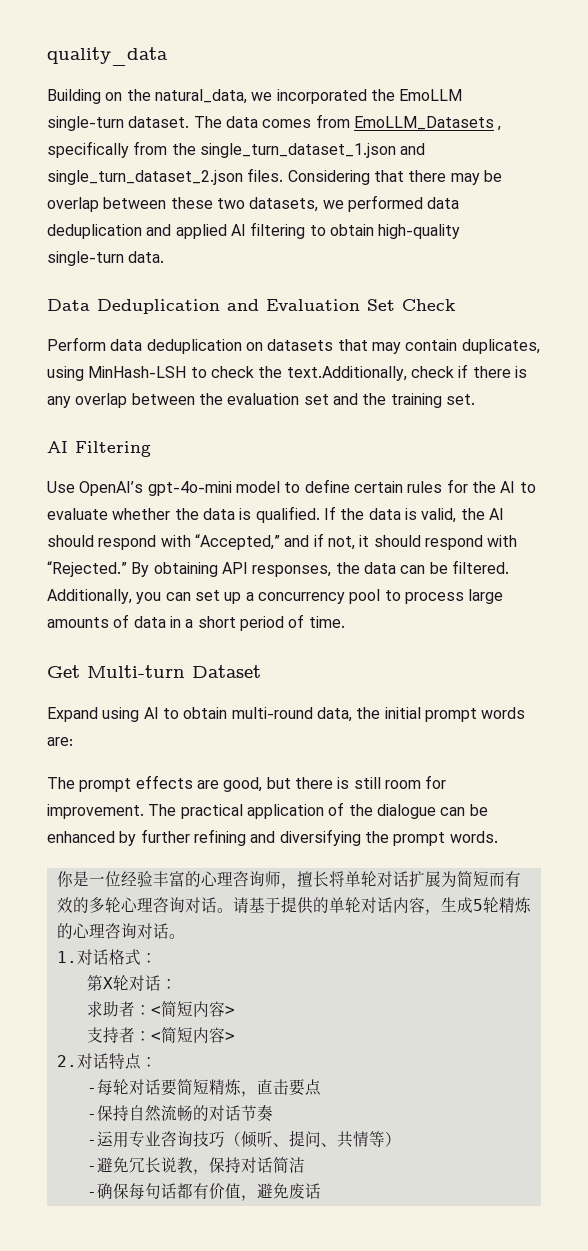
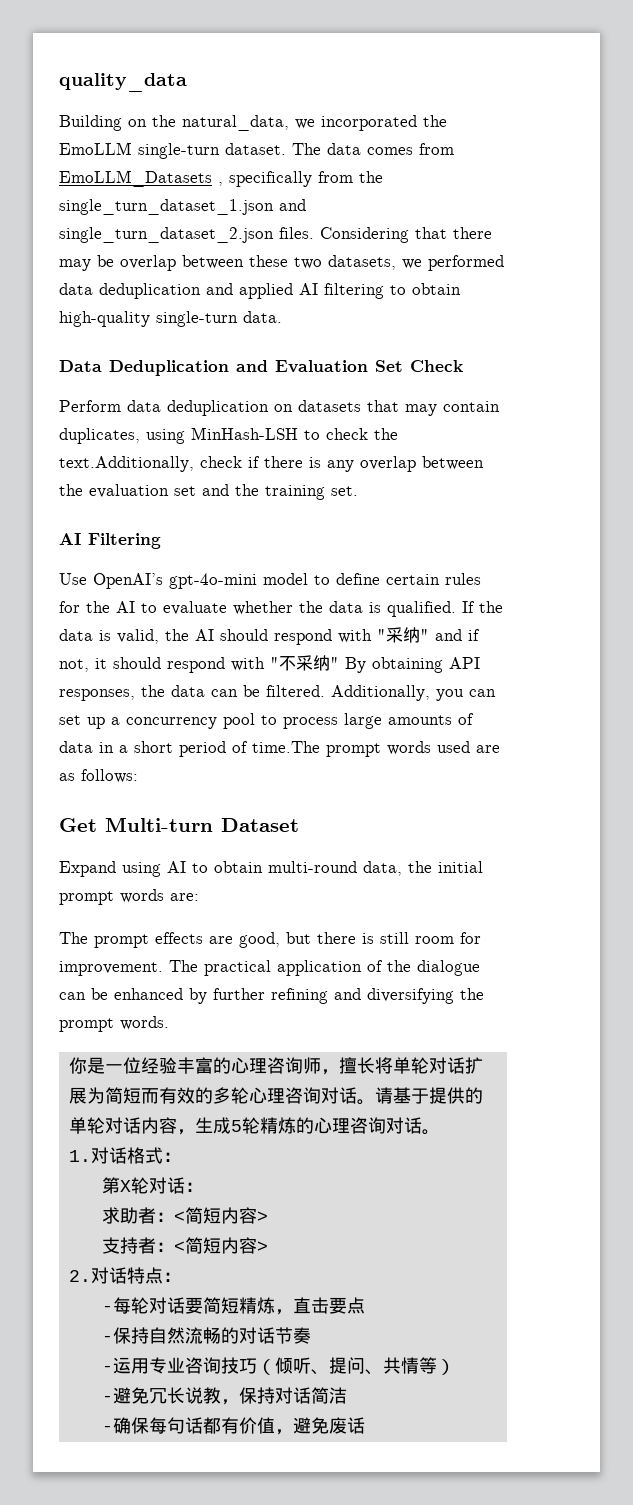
[194,534,280,550] “Accepted,” -> [377,627,429,643] "采纳"
[47,561,127,577] “Rejected.” -> [270,655,339,671] "不采纳"
[308,616,345,628] time. -> [252,741,500,757] [59,769,138,783] time.The prompt words used are as follows:

